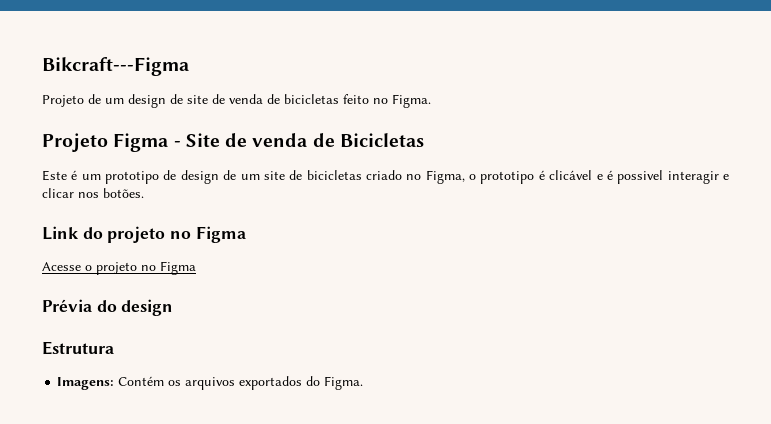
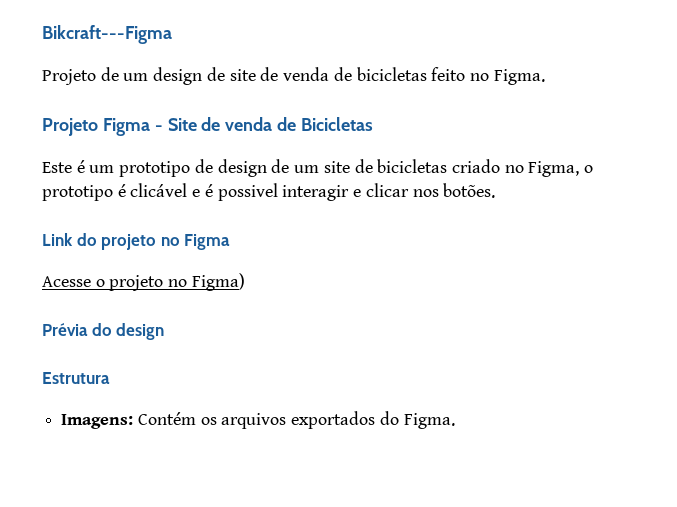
[160,261,196,275] Figma -> [191,273,245,291] Figma)

